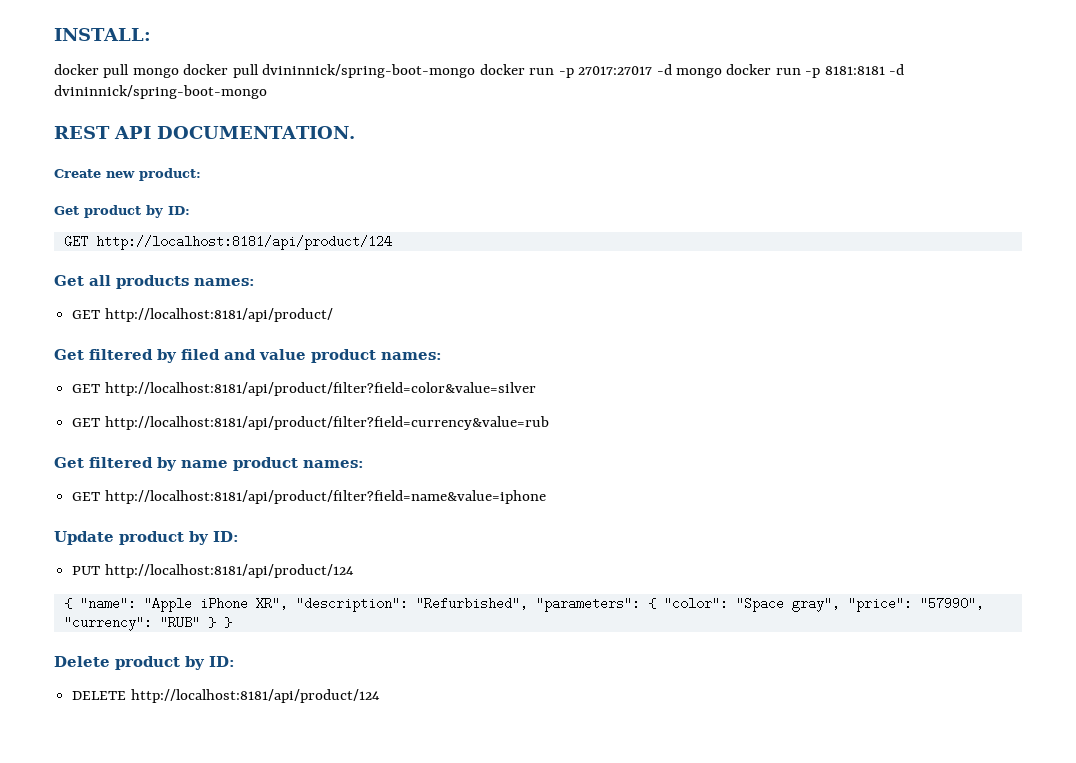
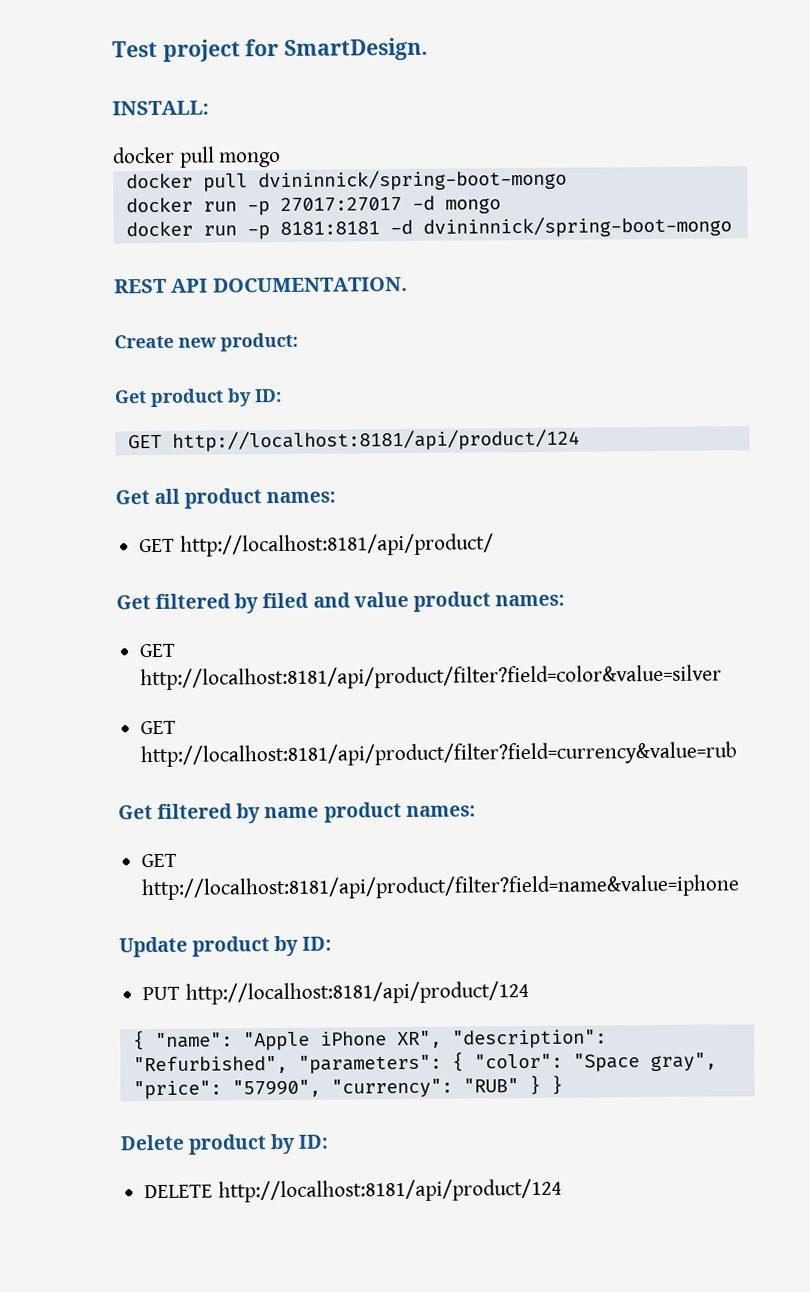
(54, 34) none -> [112,37,429,62] Test project for SmartDesign. //
(179, 73) none -> (282, 159) //
(476, 71) none -> (567, 180) //
(723, 73) none -> (501, 206) //
[116,275,189,289] products -> [184,488,263,509] product

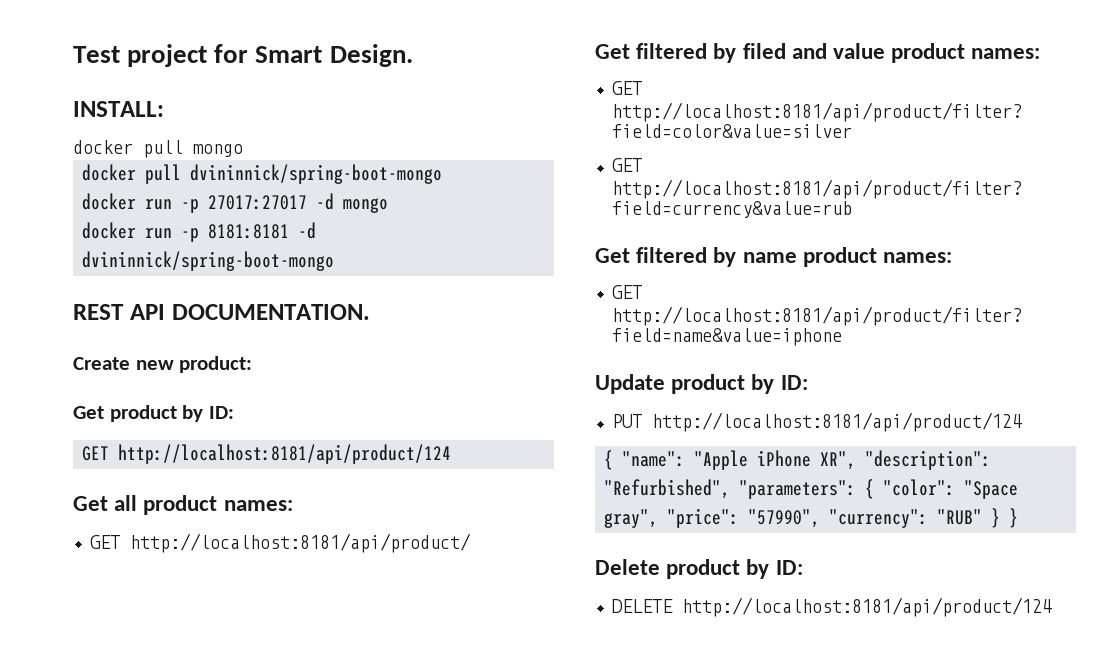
[284,37,429,61] SmartDesign. -> [255,44,413,67] Smart Design.

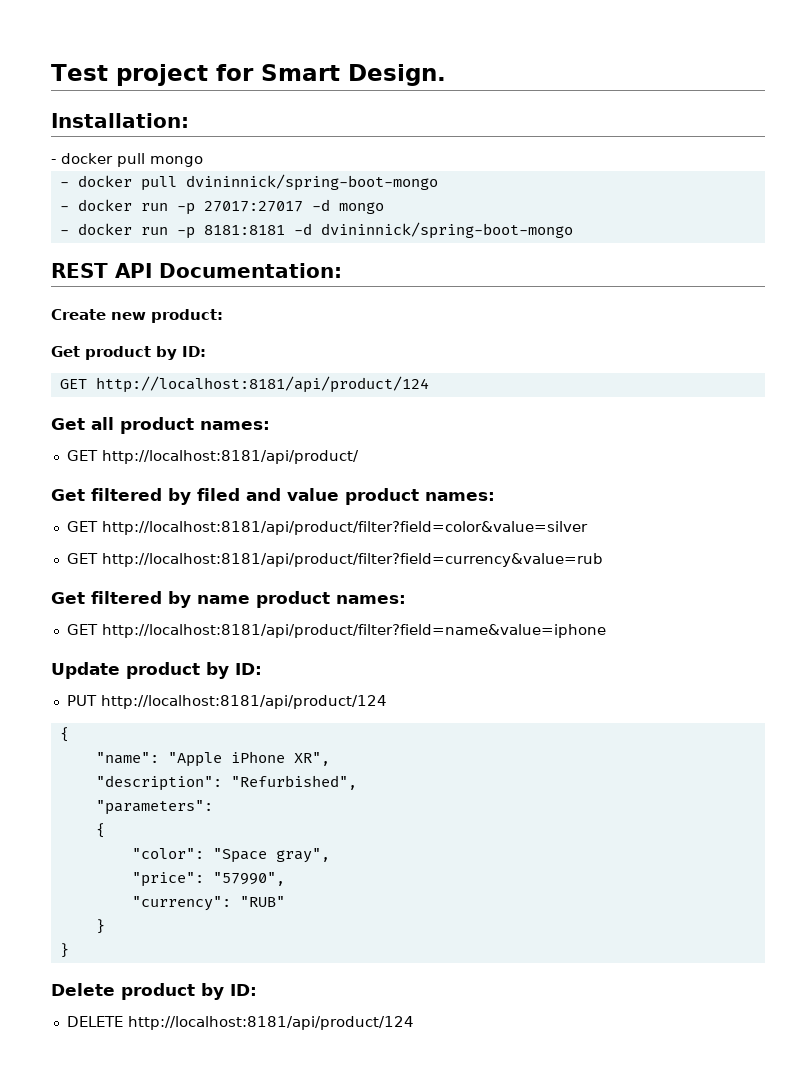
[73,101,164,117] INSTALL: // -> [51,113,189,128] [51,159,56,164] Installation: // -
(243, 150) none -> [59,182,69,187] -
(442, 174) none -> [59,206,69,211] -
(388, 205) none -> [59,230,69,235] -
[171,304,370,320] DOCUMENTATION. -> [159,263,342,278] Documentation:
(613, 460) none -> (69, 734) //
(856, 460) none -> (330, 759) //
(730, 489) none -> (357, 782) //
[865,479,874,499] { -> [95,823,105,838] // { //
(658, 518) none -> (330, 855) //
(820, 518) none -> (285, 879) //
[991,508,1000,528] } -> [95,919,105,934] // } //

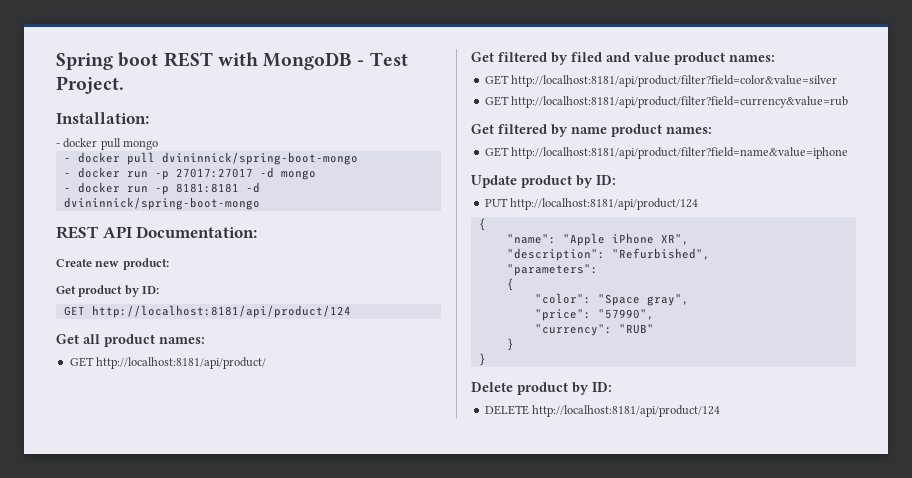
[51,64,446,86] Test project for Smart Design. -> [56,52,408,70] [56,76,124,94] Spring boot REST with MongoDB - Test Project.

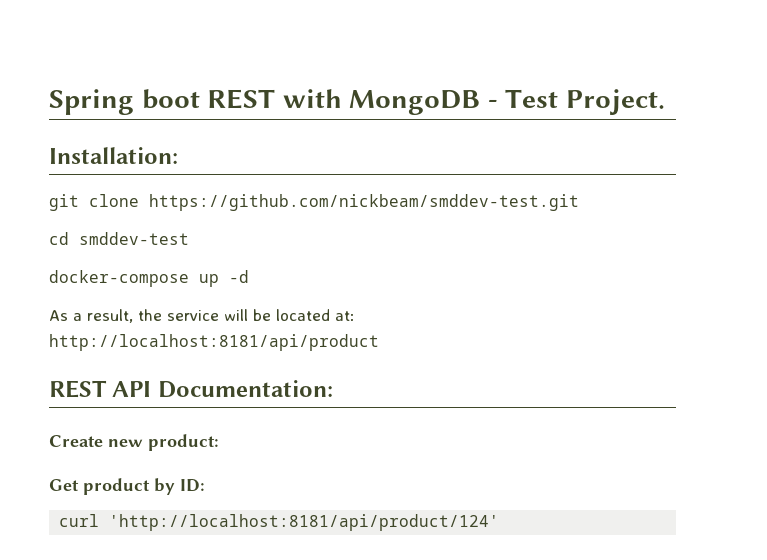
[56,138,159,150] [63,152,358,165] [63,167,316,180] [63,182,260,195] [63,197,260,210] - docker pull mongo // - docker pull dvininnick/spring-boot-mongo // - docker run -p 27017:27017 -d mongo // - docker run -p 8181:8181 -d dvininnick/spring-boot-mongo -> [49,194,579,211] [49,232,189,245] [49,270,249,287] [49,309,355,323] [49,334,379,351] git clone https://github.com/nickbeam/smddev-test.git // cd smddev-test // docker-compose up -d // As a result, the service will be located at: http://localhost:8181/api/product
[63,305,351,318] [56,334,205,347] [69,357,267,369] [471,52,775,65] [484,75,838,87] [484,96,849,108] [471,124,712,137] [484,147,849,159] [471,175,616,188] [484,198,699,210] [478,218,486,231] [506,233,689,246] [506,248,710,261] [506,264,598,276] [506,278,514,291] [534,293,689,306] [534,309,654,321] [534,324,654,336] [506,338,514,351] [478,353,486,366] [471,382,612,395] [484,405,721,417] GET http://localhost:8181/api/product/124 // Get all product names: // GET http://localhost:8181/api/product/ // Get filtered by filed and value product names: // GET http://localhost:8181/api/product/filter?field=color&value=silver // GET http://localhost:8181/api/product/filter?field=currency&value=rub // Get filtered by name product names: // GET http://localhost:8181/api/product/filter?field=name&value=iphone // Update product by ID: // PUT http://localhost:8181/api/product/124 // { // "name": "Apple iPhone XR", // "description": "Refurbished", // "parameters": // { // "color": "Space gray", // "price": "57990", // "currency": "RUB" // } // } // Delete product by ID: // DELETE http://localhost:8181/api/product/124 -> [59,514,500,531] curl 'http://localhost:8181/api/product/124'

